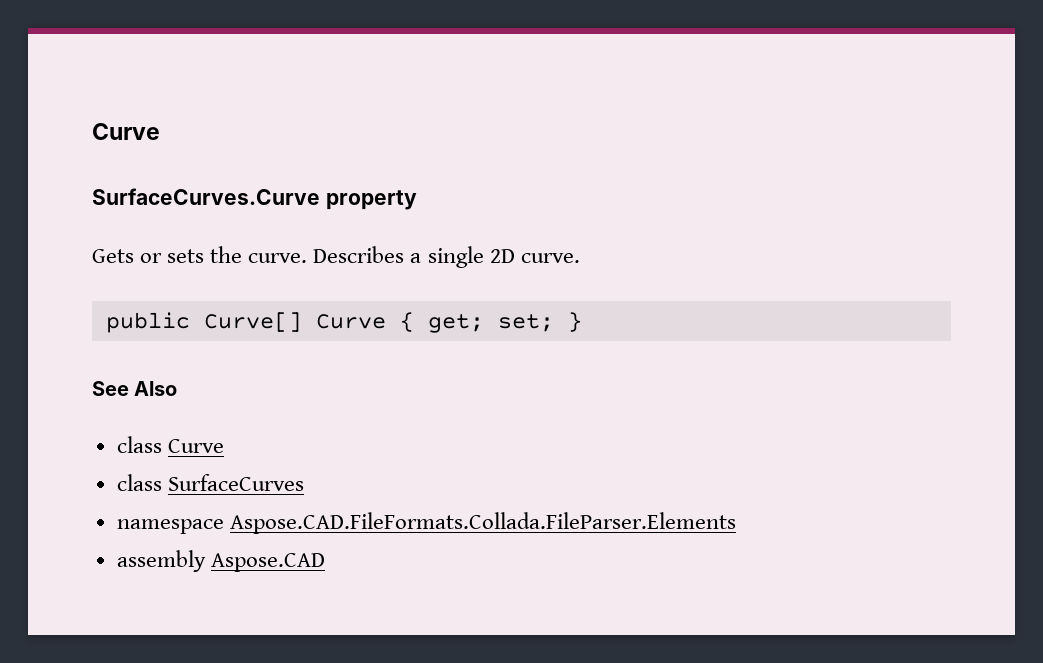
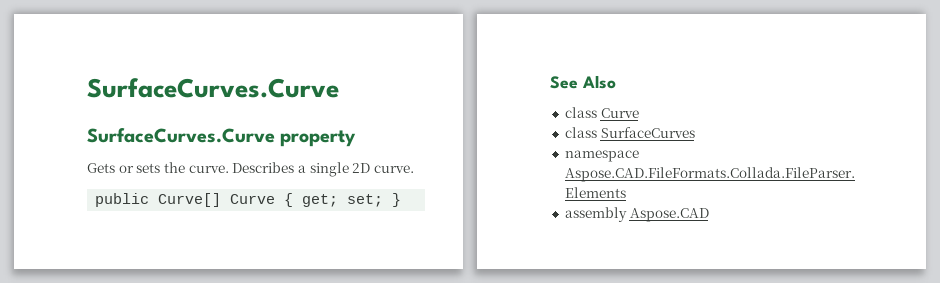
[92,123,160,140] Curve -> [87,78,339,98] SurfaceCurves.Curve

